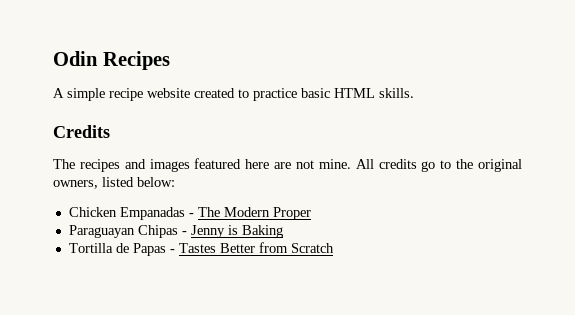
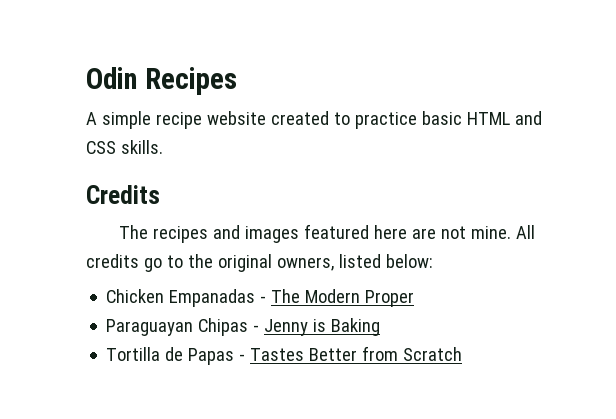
(375, 93) none -> [514,111,542,125] [86,141,116,154] and CSS

